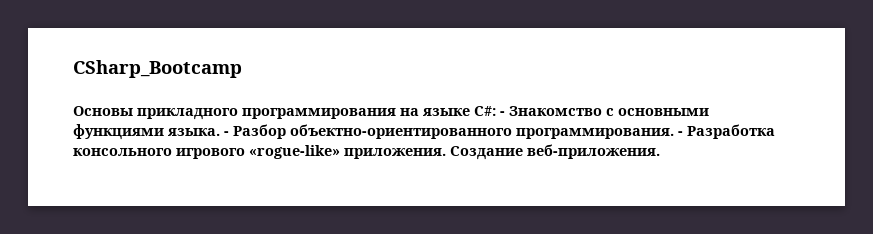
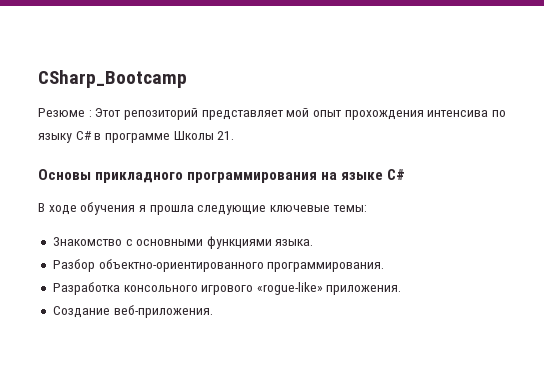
(242, 69) none -> [38,108,506,120] [38,131,235,143] // Резюме : Этот репозиторий представляет мой опыт прохождения интенсива по языку C# в программе Школы 21.
[474,106,505,116] C#: - -> [387,169,406,180] [38,202,367,215] C# // В ходе обучения я прошла следующие ключевые темы: //
[224,131,229,136] - -> (314, 242) //
[678,131,683,136] - -> (385, 267) //
(446, 153) none -> (402, 290) //

